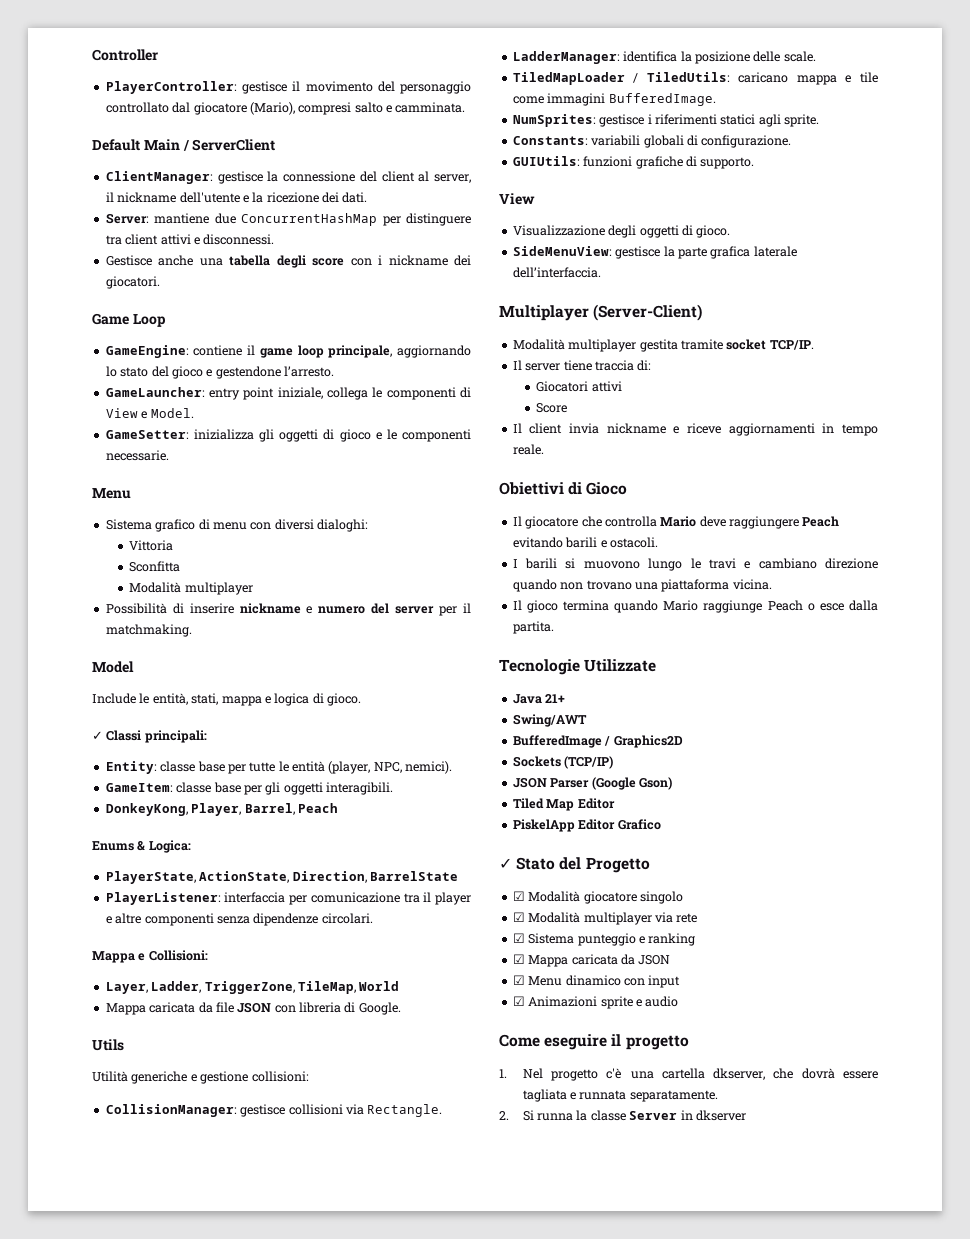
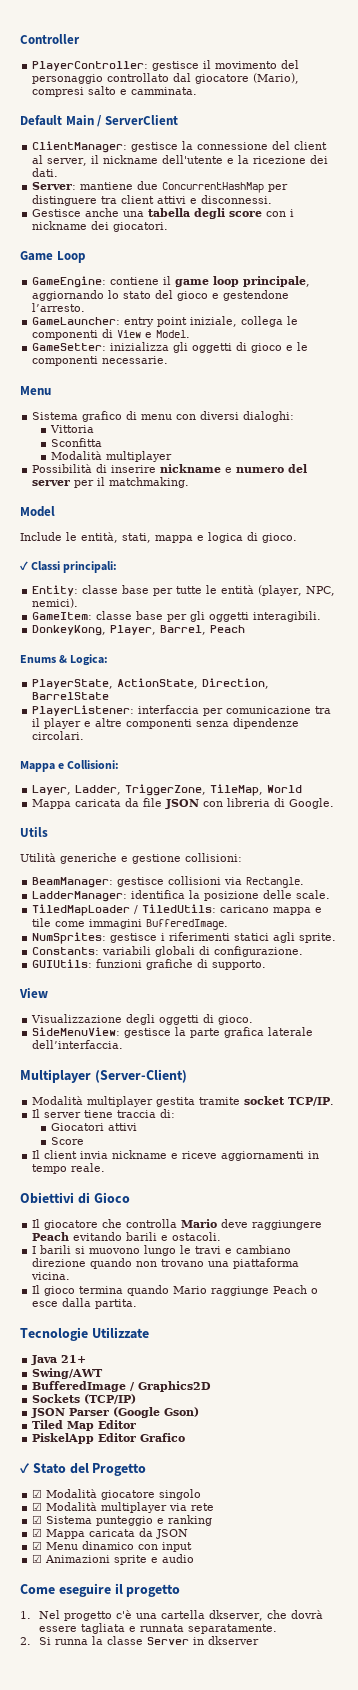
[105,1104,237,1117] CollisionManager: -> [32,877,114,888] BeamManager:

